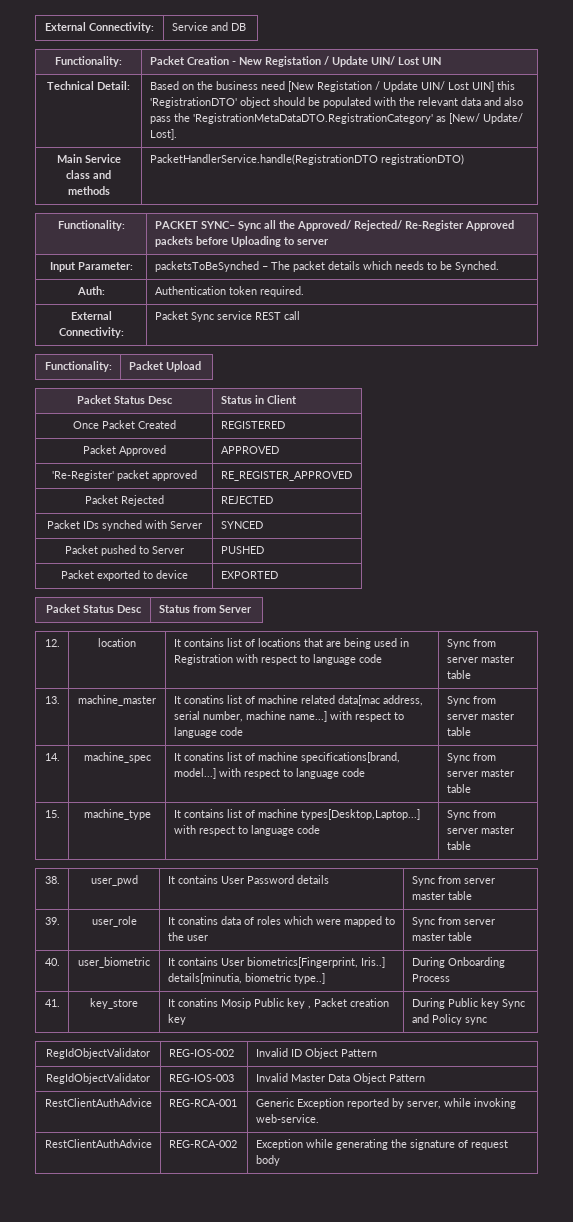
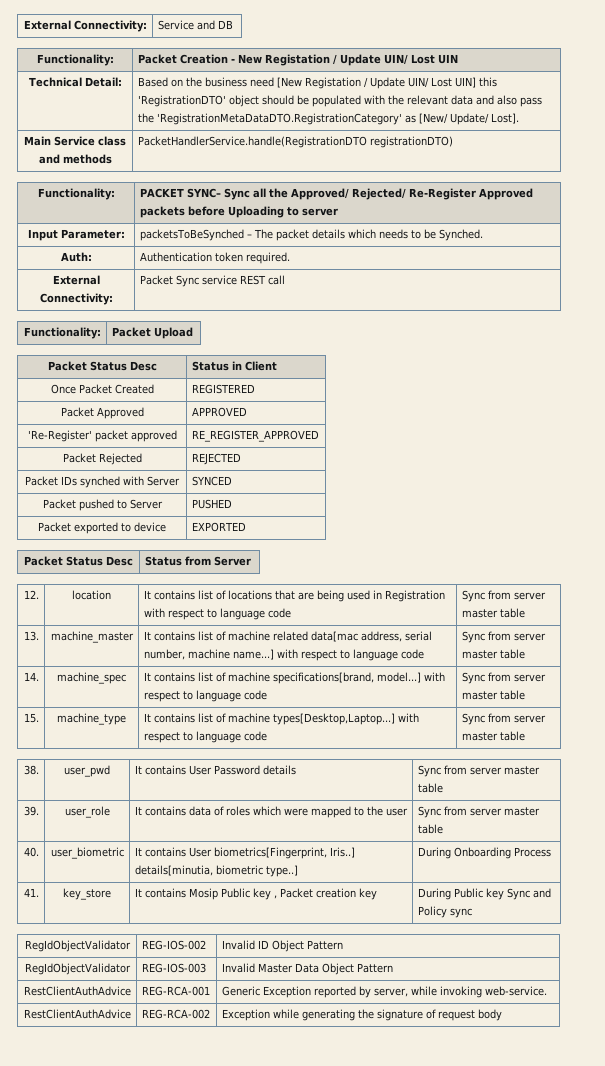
[183,695,224,704] conatins -> [153,631,195,641] contains
[183,752,224,761] conatins -> [153,672,195,682] contains
[177,916,218,925] conatins -> [144,806,186,816] contains
[177,998,218,1007] conatins -> [144,888,186,898] contains

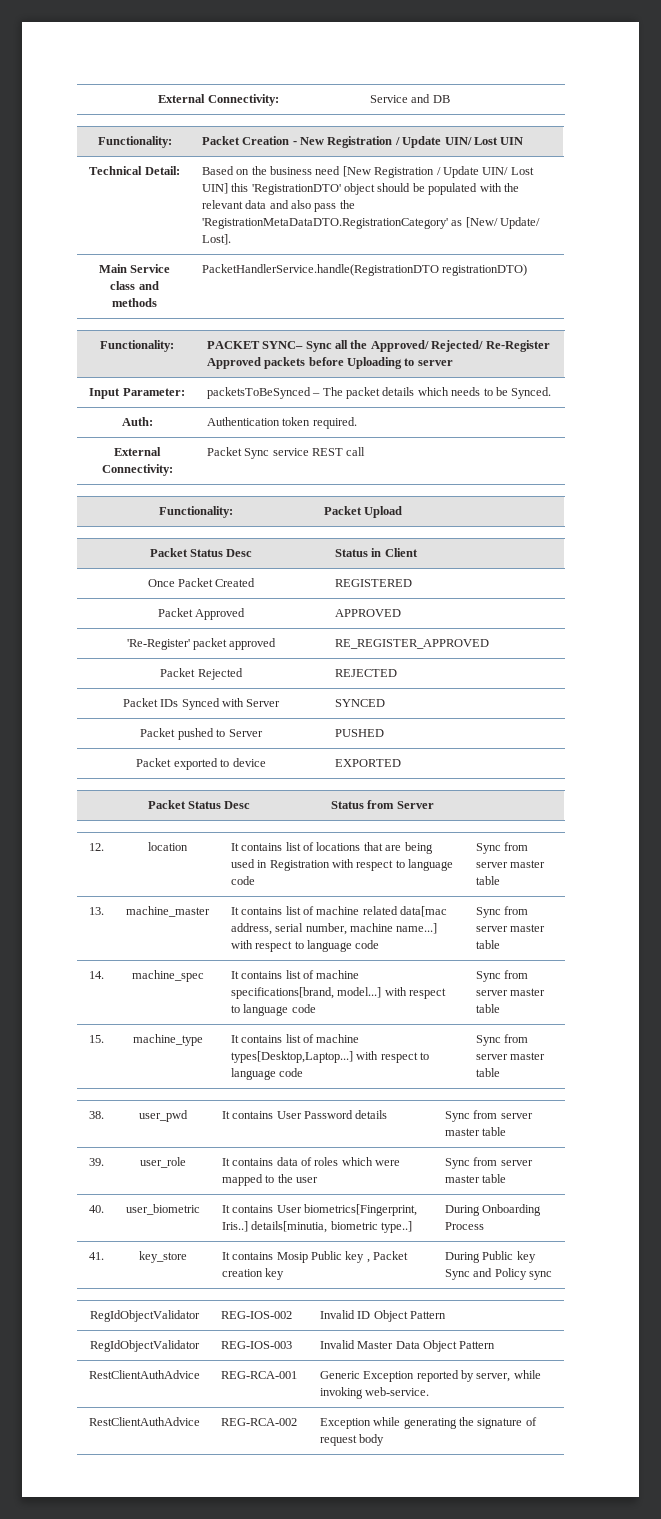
[264,54,330,66] Registation -> [327,136,393,148] Registration
[304,77,361,89] Registation -> [374,167,435,178] Registration
[139,229,244,241] packetsToBeSynched -> [206,387,311,399] packetsToBeSynced
[438,229,483,241] Synched. -> [511,387,552,399] Synced.
[80,476,120,488] synched -> [181,698,220,710] Synced

